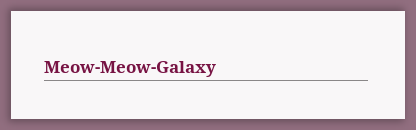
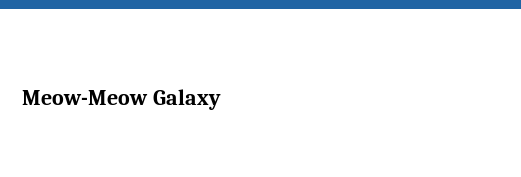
[44,61,216,77] Meow-Meow-Galaxy -> [22,89,221,110] Meow-Meow Galaxy

